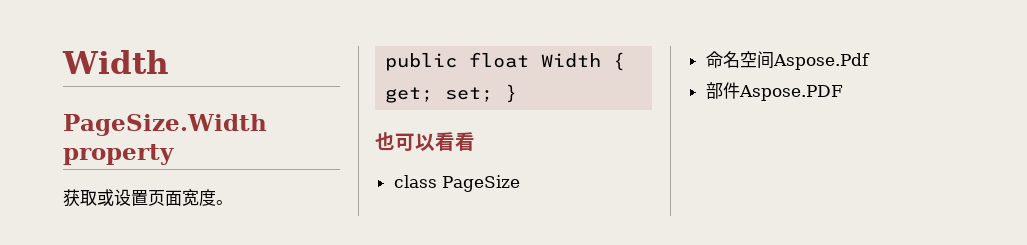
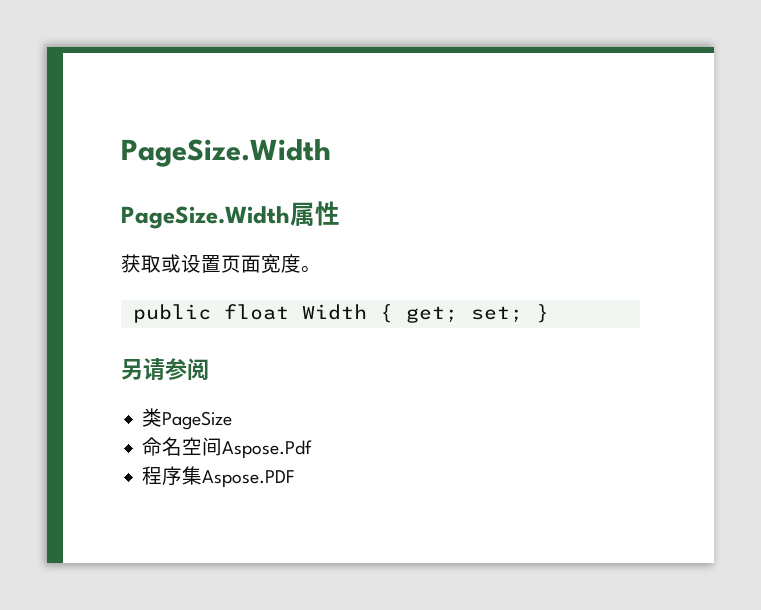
[62,50,169,74] [63,114,267,136] [63,144,174,165] Width // PageSize.Width property -> [121,139,331,167] [121,201,340,229] PageSize.Width // PageSize.Width属性
[375,132,475,151] [393,175,437,188] 也可以看看 // class -> [121,358,209,381] [142,408,163,427] 另请参阅 // 类
[705,82,740,99] 部件 -> [142,466,203,486] 程序集

